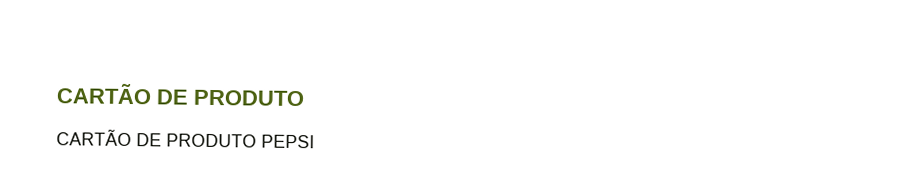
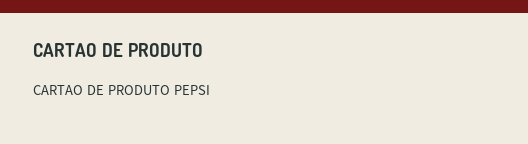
[56,83,152,105] CARTÃO -> [33,43,97,57] CARTAO
[56,128,132,147] CARTÃO -> [33,85,83,95] CARTAO

